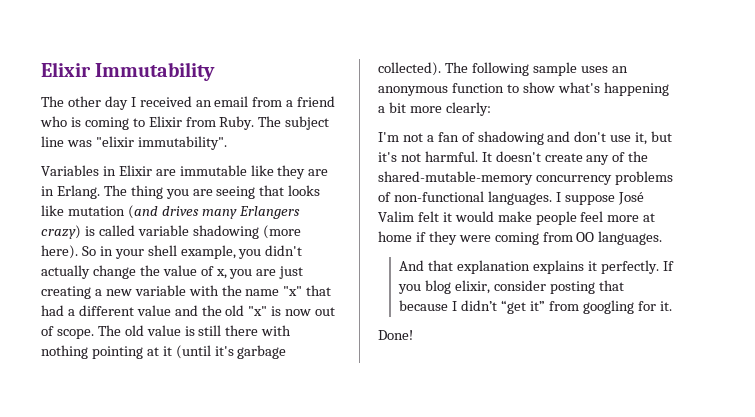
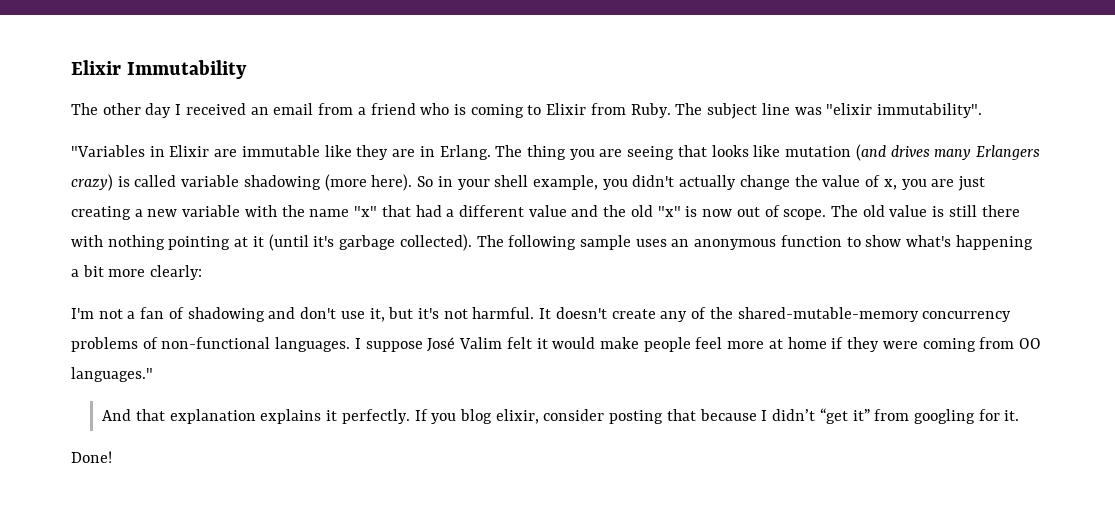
[41,165,99,176] Variables -> [71,145,145,157] "Variables
[598,231,663,245] languages. -> [71,367,153,382] languages."

